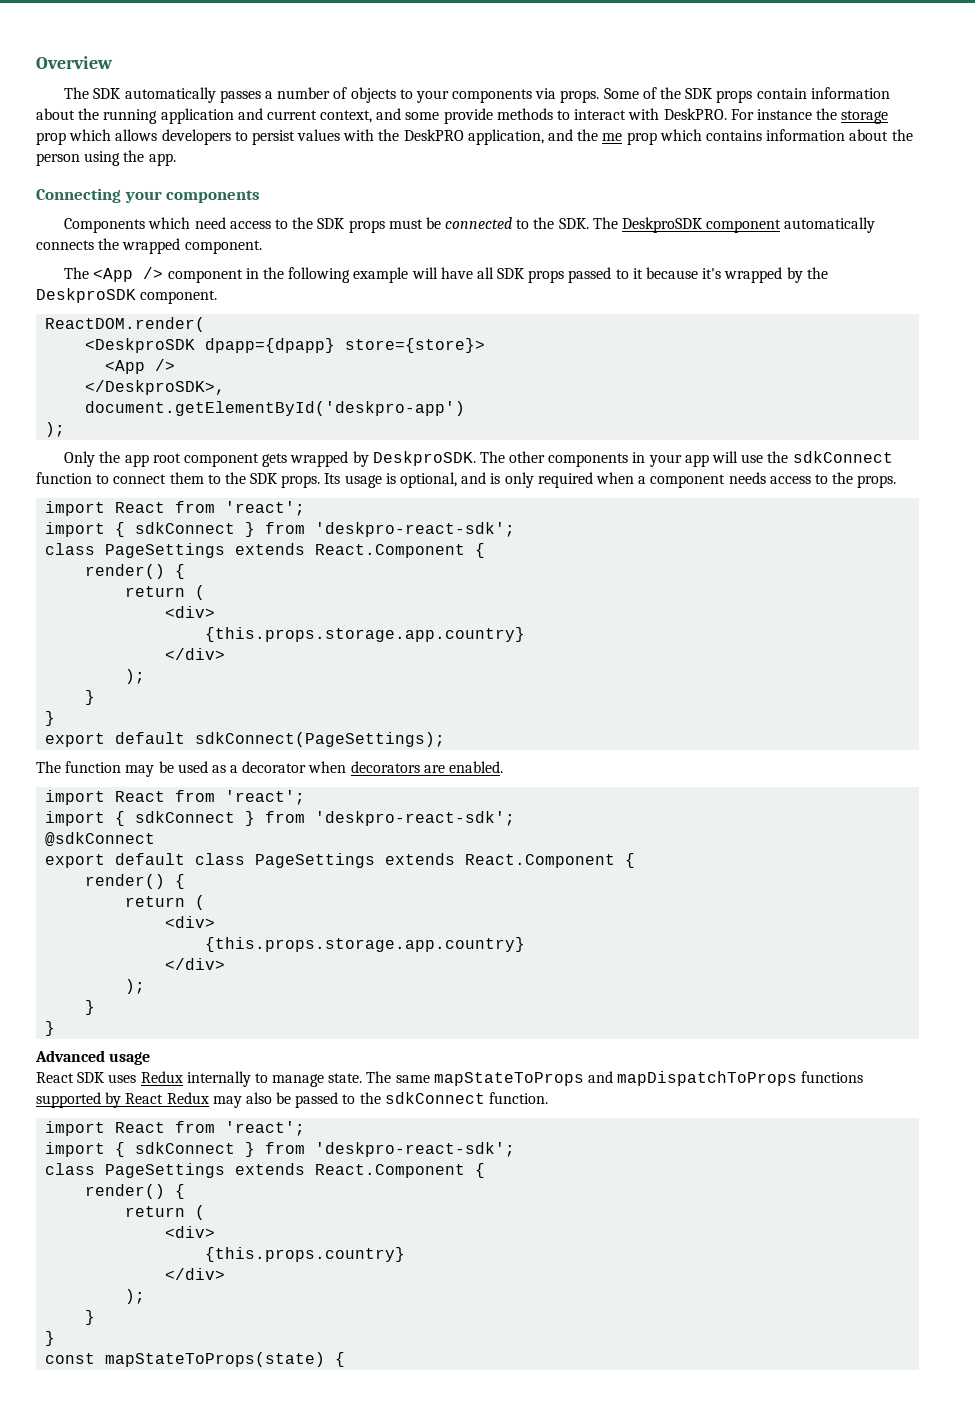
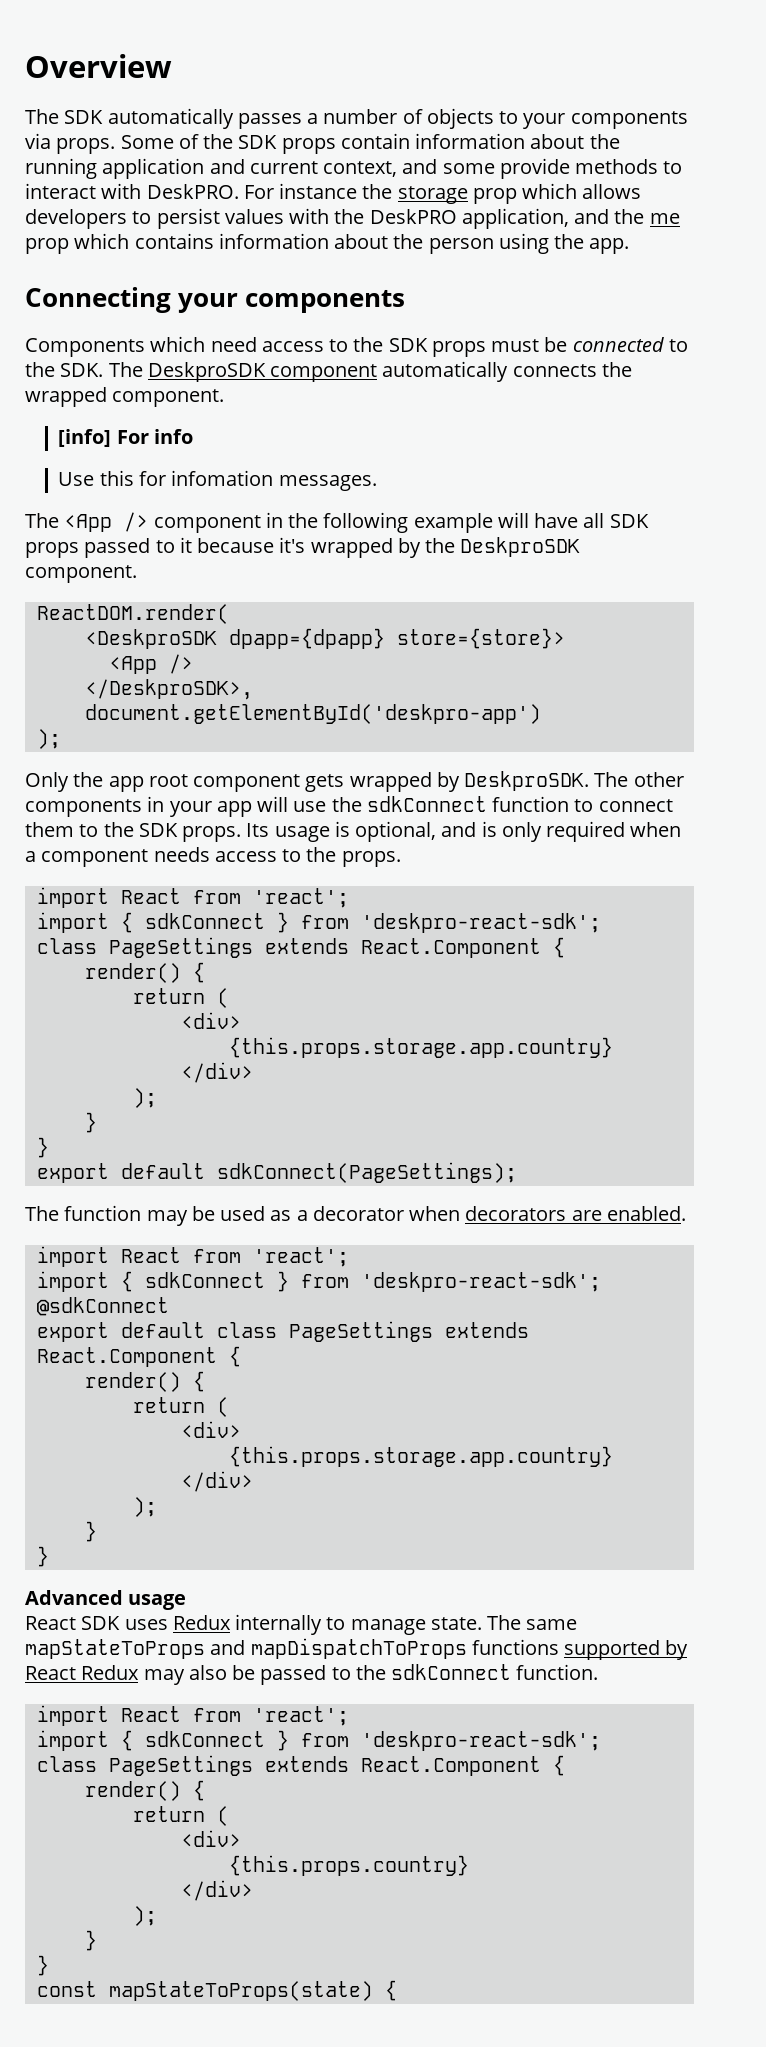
(262, 247) none -> [58,429,193,447] [58,470,377,491] // [info] For info // Use this for infomation messages.

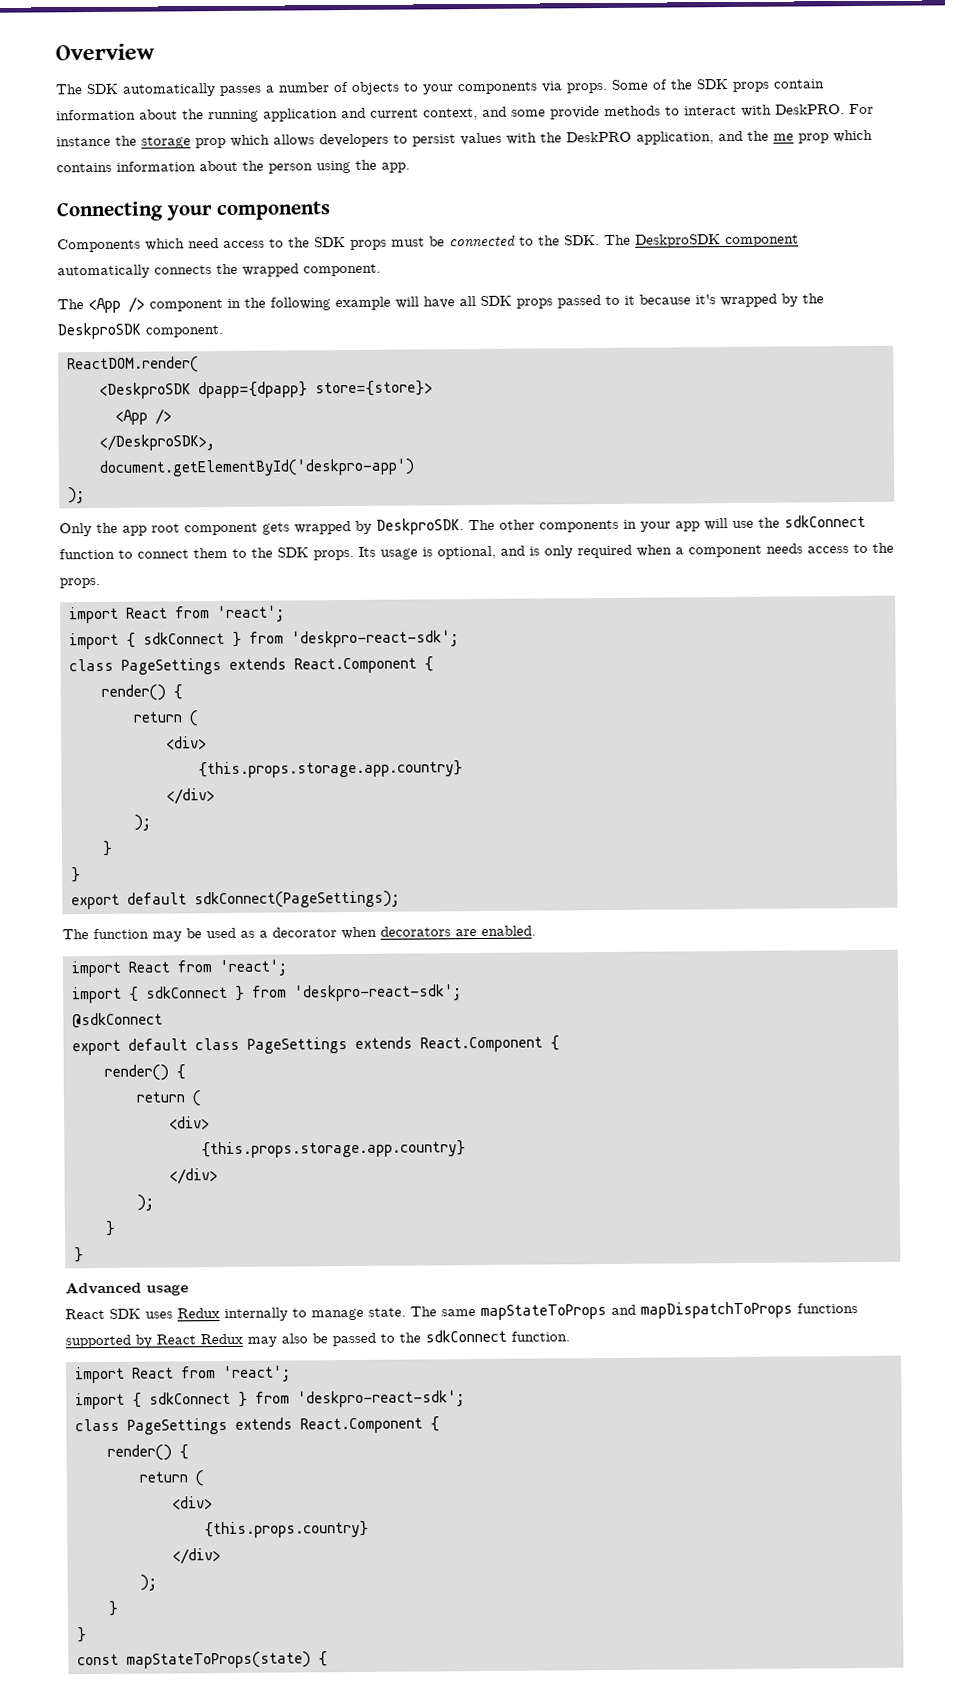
[58,429,193,447] [58,470,377,491] // [info] For info // Use this for infomation messages. -> (381, 270) none

